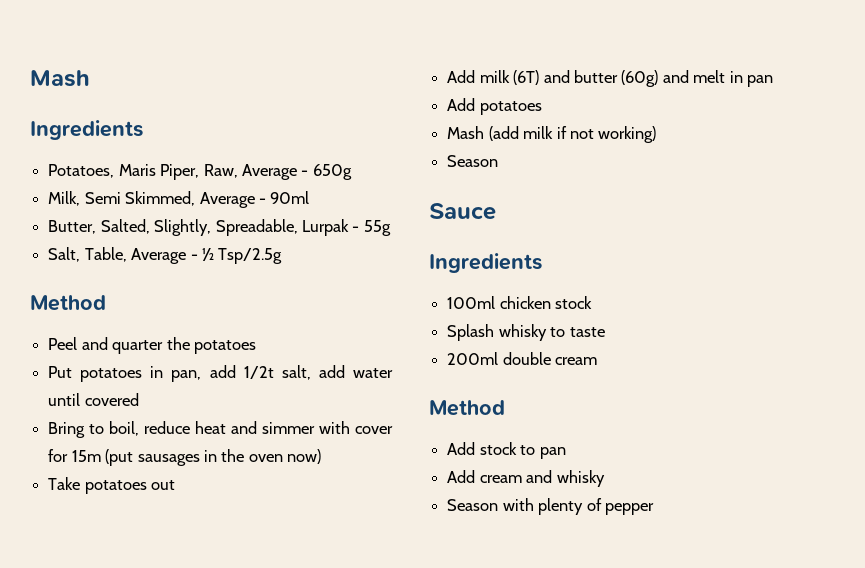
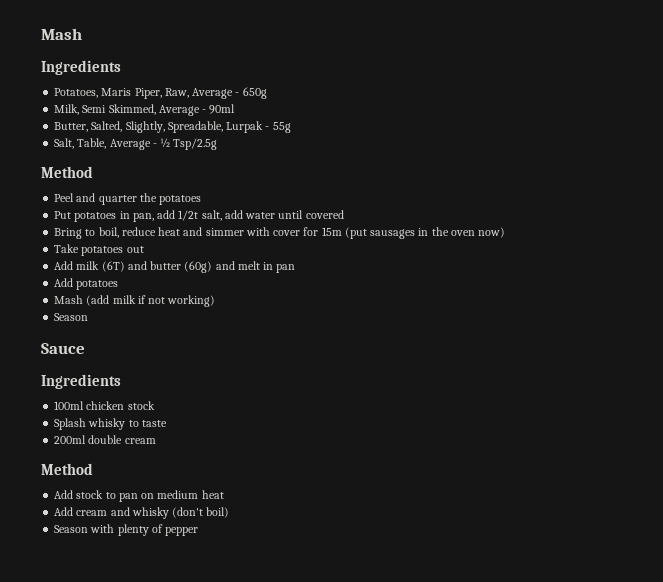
(566, 453) none -> [141,490,224,499] on medium heat
(605, 478) none -> [172,507,230,518] (don't boil)

